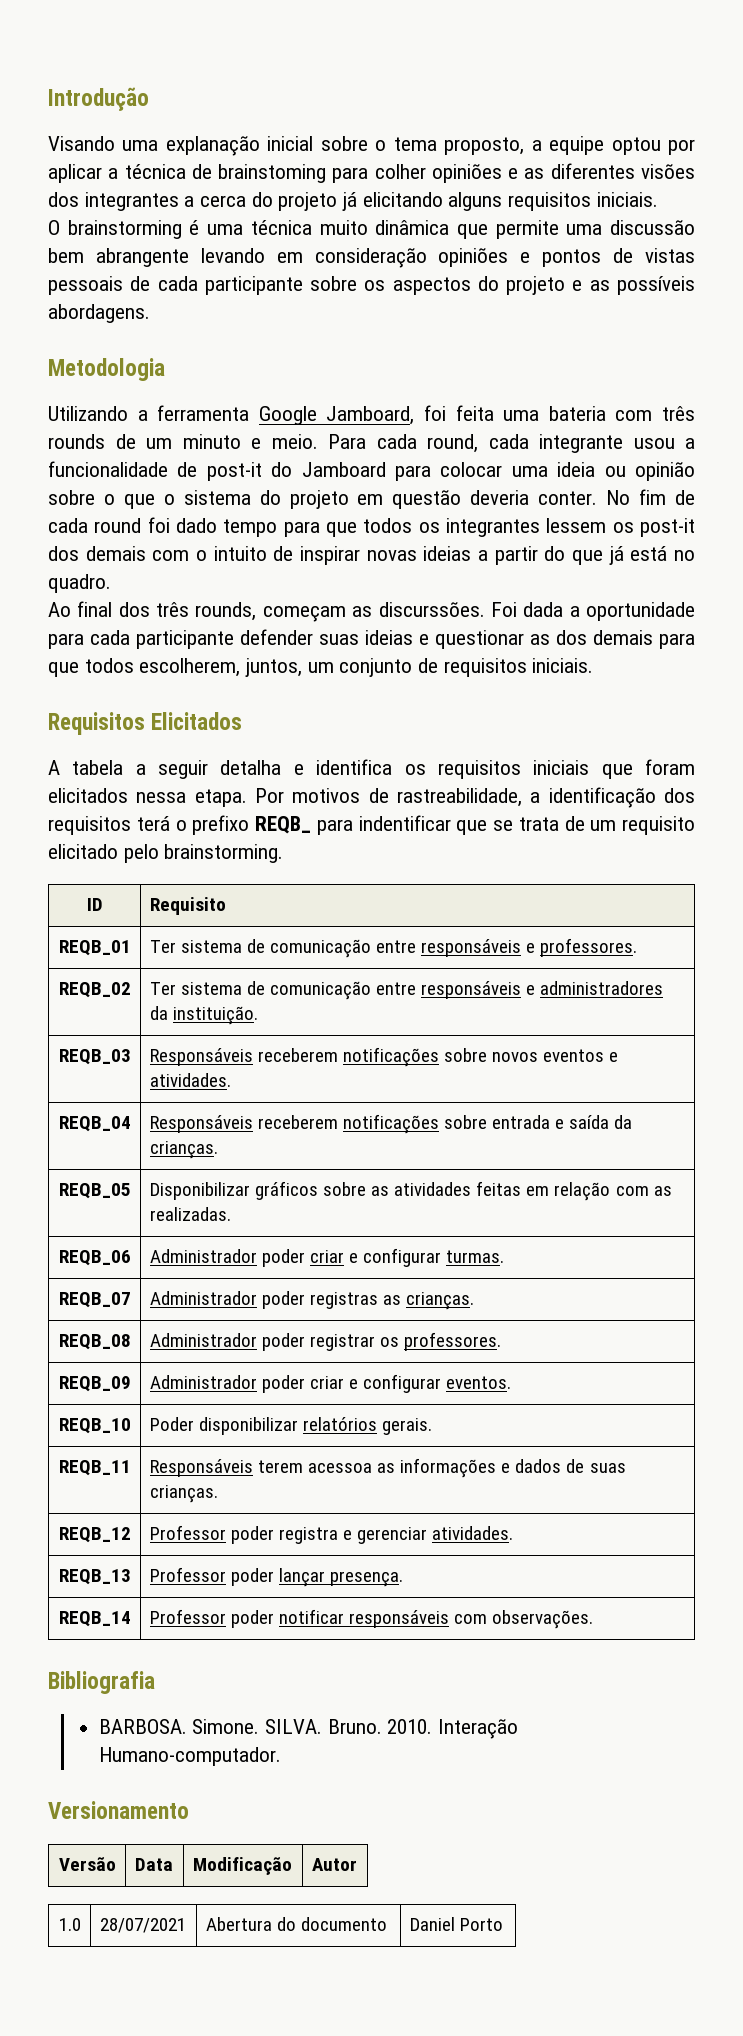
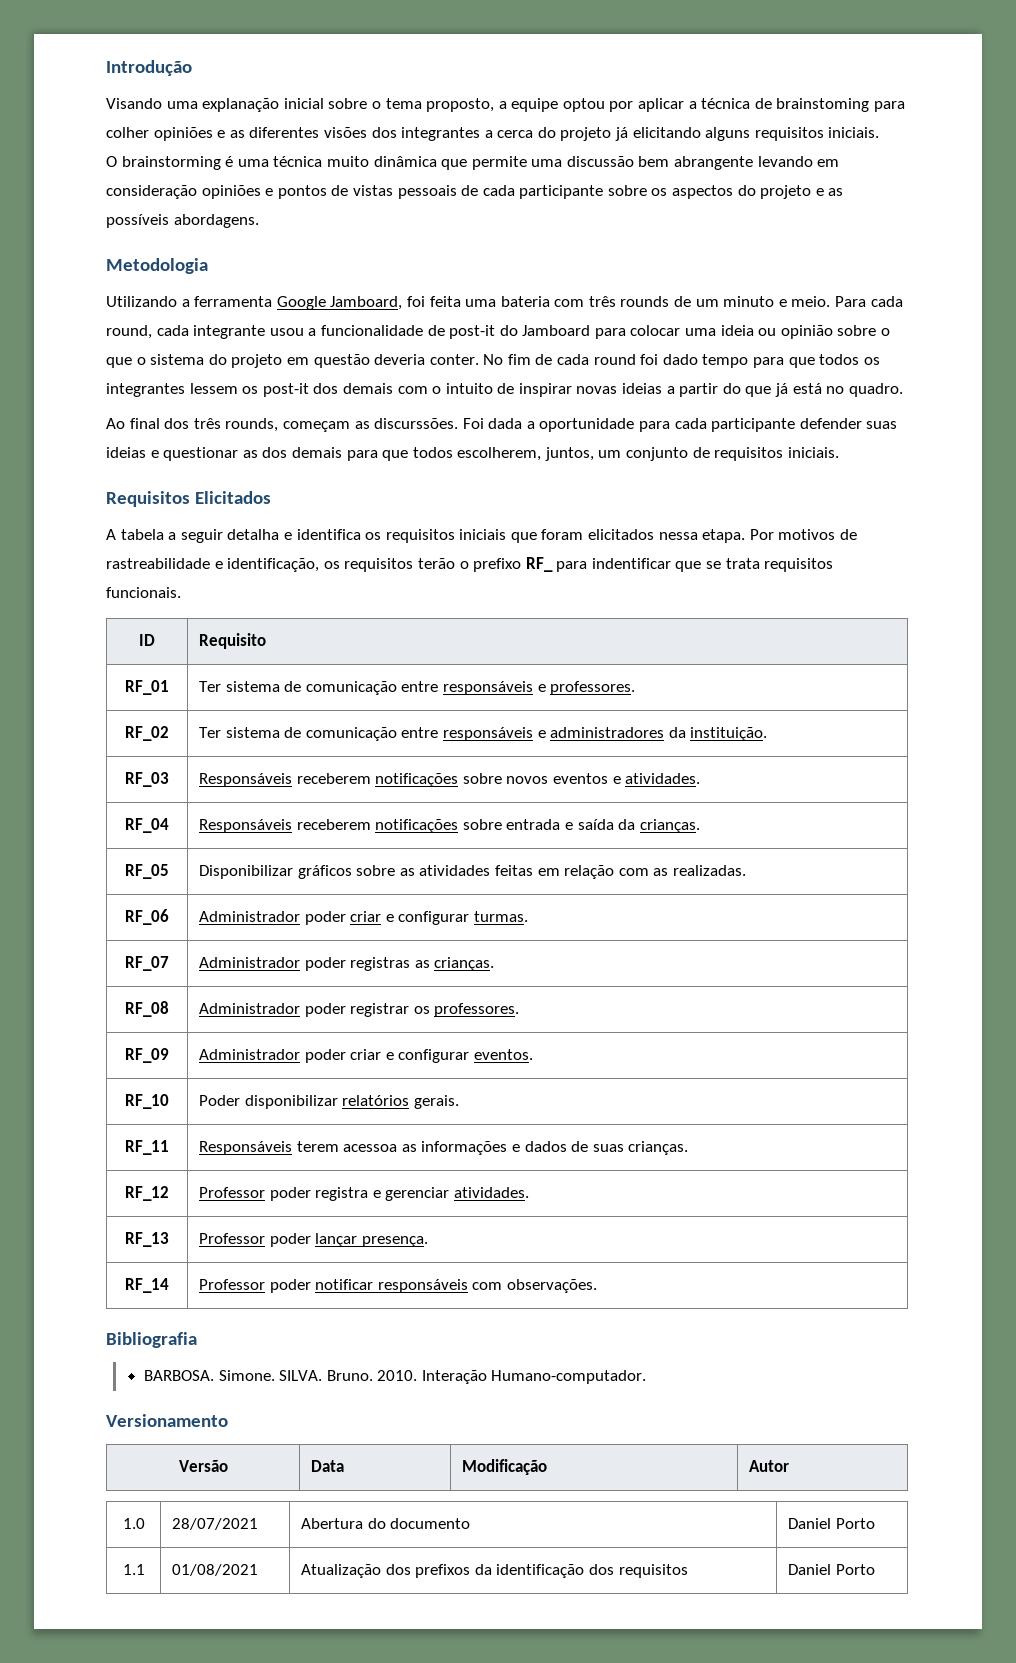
[397,787,695,808] [48,816,170,835] rastreabilidade, a identificação dos requisitos terá -> [106,558,455,572] rastreabilidade e identificação, os requisitos terão
[255,816,311,834] REQB_ -> [525,557,553,572] RF_
[564,816,695,835] [48,844,284,863] de um requisito elicitado pelo brainstorming. -> [764,558,834,572] [106,587,181,598] requisitos funcionais.
[58,940,131,956] REQB_01 -> [125,680,169,695] RF_01
[58,982,131,998] REQB_02 -> [125,726,169,741] RF_02
[58,1049,131,1065] REQB_03 -> [125,772,169,787] RF_03
[58,1116,131,1132] REQB_04 -> [125,818,169,833] RF_04
[58,1183,131,1199] REQB_05 -> [125,864,169,879] RF_05
[58,1250,131,1266] REQB_06 -> [125,909,169,925] RF_06
[58,1292,131,1308] REQB_07 -> [125,956,169,971] RF_07
[58,1334,131,1350] REQB_08 -> [125,1001,169,1017] RF_08
[58,1376,131,1392] REQB_09 -> [125,1048,169,1063] RF_09
[58,1418,131,1434] REQB_10 -> [125,1094,169,1109] RF_10
[58,1460,131,1476] REQB_11 -> [125,1140,169,1155] RF_11
[58,1527,131,1543] REQB_12 -> [125,1186,169,1201] RF_12
[58,1569,131,1585] REQB_13 -> [125,1232,169,1247] RF_13
[58,1611,131,1627] REQB_14 -> [125,1278,169,1293] RF_14
(503, 1924) none -> [122,1564,145,1575] [171,1564,258,1576] [300,1564,688,1578] [787,1564,875,1575] // 1.1 | 01/08/2021 | Atualização dos prefixos da identificação dos requisitos | Daniel Porto

